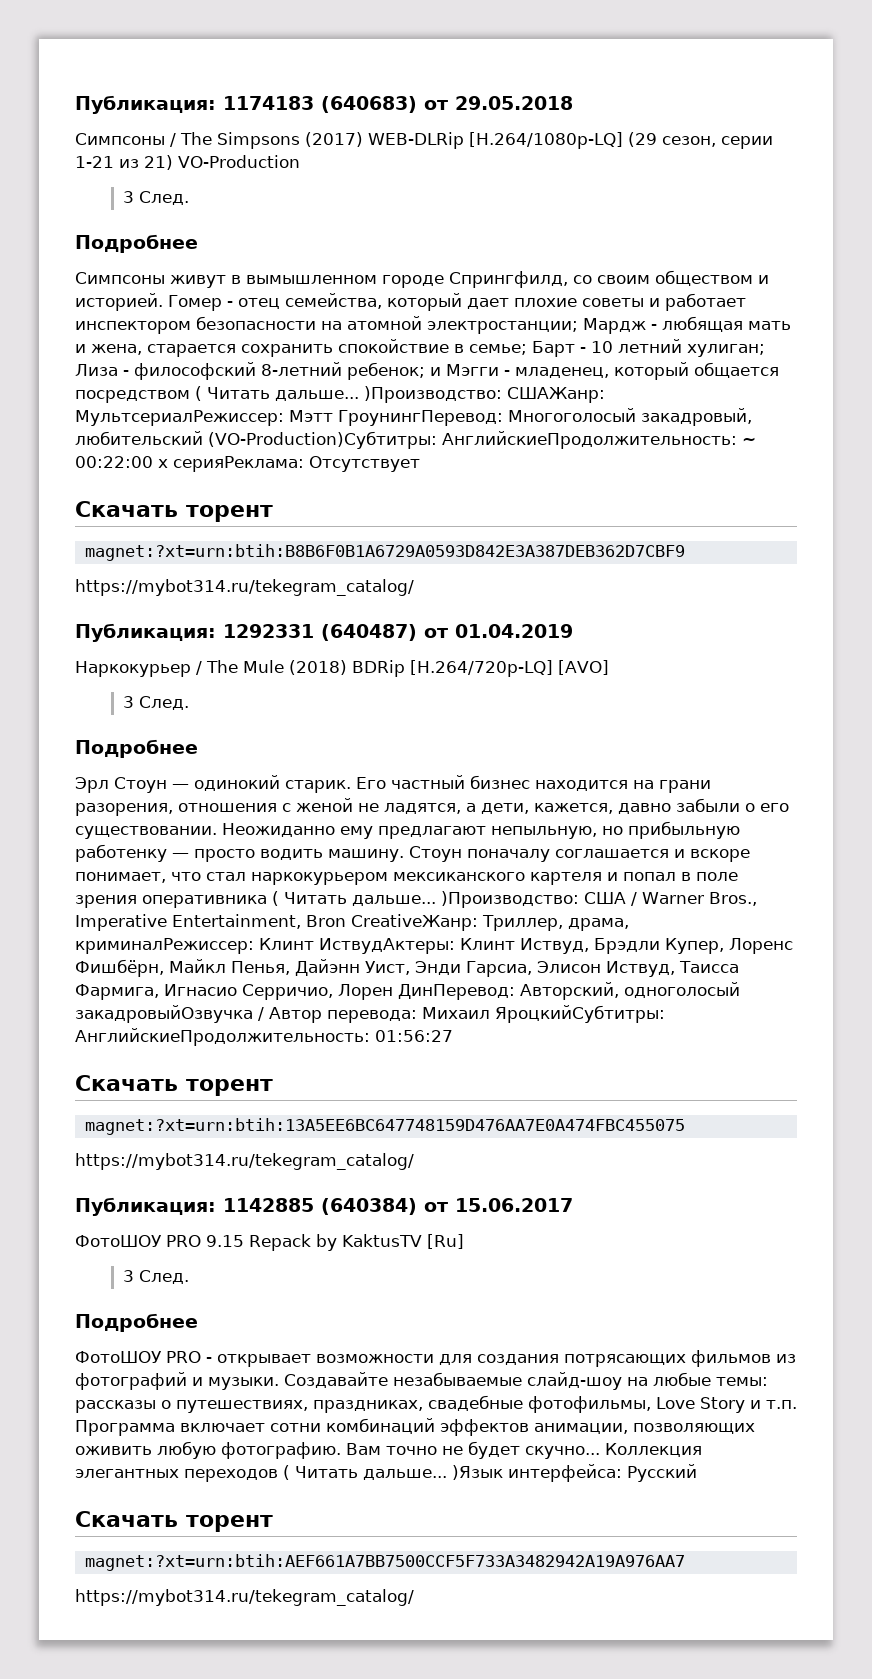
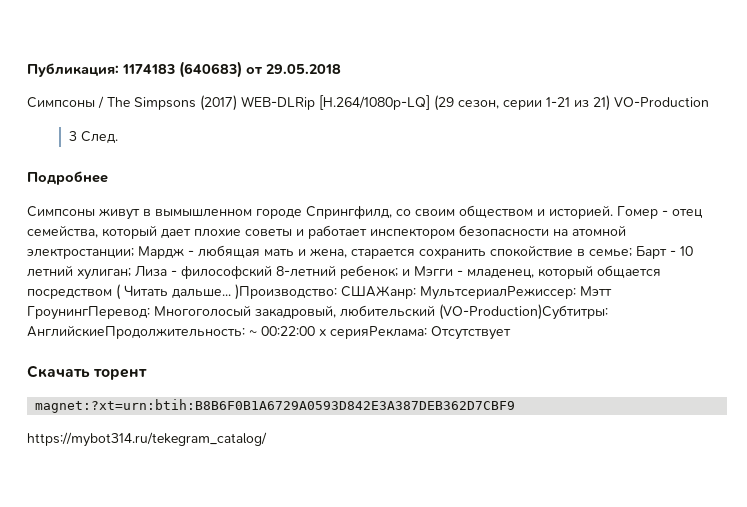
[75,623,573,642] [75,660,609,677] [122,696,189,710] [75,739,198,758] [75,775,711,793] [75,798,789,816] [75,821,740,839] [75,844,750,862] [75,872,738,885] [75,891,757,908] [75,914,629,931] [75,938,793,954] [75,959,739,977] [75,982,740,1000] [75,1005,665,1023] [75,1028,453,1046] [75,1075,273,1096] [84,1118,685,1135] [75,1153,414,1170] [75,1197,573,1216] [75,1234,464,1251] [122,1270,189,1284] [75,1313,198,1332] [75,1350,796,1367] [75,1372,768,1390] [75,1395,797,1413] [75,1418,755,1436] [75,1441,702,1459] [75,1464,697,1482] [75,1511,273,1532] [84,1554,685,1571] [75,1589,414,1606] // Публикация: 1292331 (640487) от 01.04.2019 // Наркокурьер / The Mule (2018) BDRip [H.264/720p-LQ] [AVO] // 3 След. // Подробнее // Эрл Стоун — одинокий старик. Его частный бизнес находится на грани разорения, отношения с женой не ладятся, а дети, кажется, давно забыли о его существовании. Неожиданно ему предлагают непыльную, но прибыльную работенку — просто водить машину. Стоун поначалу соглашается и вскоре понимает, что стал наркокурьером мексиканского картеля и попал в поле зрения оперативника ( Читать дальше... )Производство: США / Warner Bros., Imperative Entertainment, Bron CreativeЖанр: Триллер, драма, криминалРежиссер: Клинт ИствудАктеры: Клинт Иствуд, Брэдли Купер, Лоренс Фишбёрн, Майкл Пенья, Дайэнн Уист, Энди Гарсиа, Элисон Иствуд, Таисса Фармига, Игнасио Серричио, Лорен ДинПеревод: Авторский, одноголосый закадровыйОзвучка / Автор перевода: Михаил ЯроцкийСубтитры: АнглийскиеПродолжительность: 01:56:27 // Скачать торент // magnet:?xt=urn:btih:13A5EE6BC647748159D476AA7E0A474FBC455075 // https://mybot314.ru/tekegram_catalog/ // Публикация: 1142885 (640384) от 15.06.2017 // ФотоШОУ PRO 9.15 Repack by KaktusTV [Ru] // 3 След. // Подробнее // ФотоШОУ PRO - открывает возможности для создания потрясающих фильмов из фотографий и музыки. Создавайте незабываемые слайд-шоу на любые темы: рассказы о путешествиях, праздниках, свадебные фотофильмы, Love Story и т.п. Программа включает сотни комбинаций эффектов анимации, позволяющих оживить любую фотографию. Вам точно не будет скучно... Коллекция элегантных переходов ( Читать дальше... )Язык интерфейса: Русский // Скачать торент // magnet:?xt=urn:btih:AEF661A7BB7500CCF5F733A3482942A19A976AA7 // https://mybot314.ru/tekegram_catalog/ -> (267, 439) none

